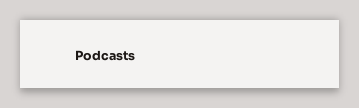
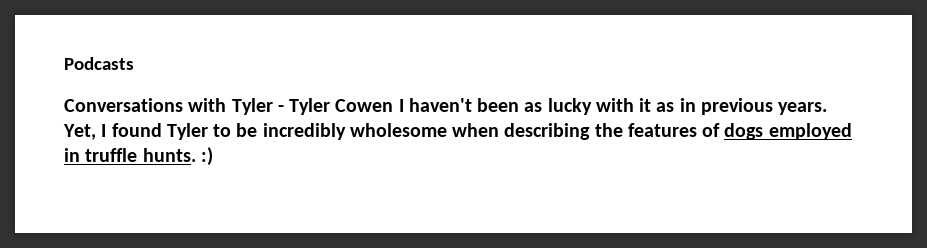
(135, 55) none -> [64,98,828,115] [63,123,852,140] [64,147,213,166] // Conversations with Tyler - Tyler Cowen I haven't been as lucky with it as in previous years. Yet, I found Tyler to be incredibly wholesome when describing the features of dogs employed in truffle hunts. :)

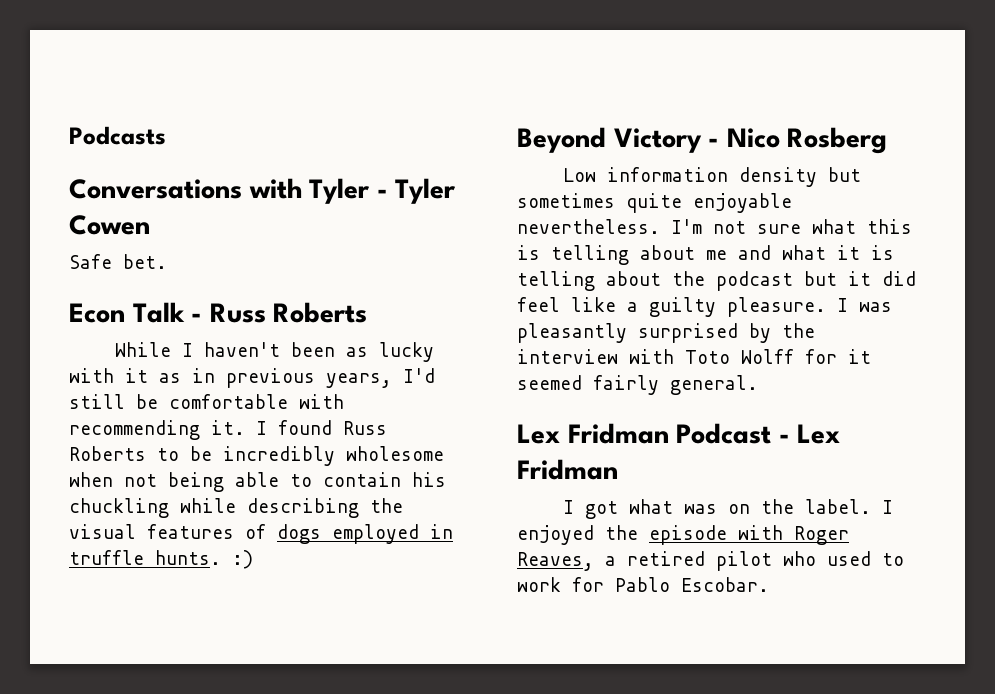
(394, 105) none -> [69,254,167,269] [69,302,368,323] [114,342,171,357] // Safe bet. // Econ Talk - Russ Roberts // While
[778,102,828,115] [63,123,208,140] years. Yet, I found Tyler -> [326,368,435,388] [69,394,344,409] [69,420,387,440] [69,446,146,461] years, I'd still be comfortable with recommending it. I found Russ Roberts
(500, 130) none -> [124,472,446,492] [69,498,236,518] not being able to contain his chuckling while
(623, 130) none -> [69,524,136,539] visual
(213, 156) none -> [517,127,888,154] [562,167,861,187] [517,193,792,213] [517,219,912,234] [517,245,894,265] [517,271,916,291] [517,297,892,317] [517,323,815,343] [517,349,871,364] [517,375,758,395] [517,423,841,444] [517,459,618,480] [562,499,893,519] [517,525,849,545] [517,551,904,571] [517,577,769,592] // Beyond Victory - Nico Rosberg // Low information density but sometimes quite enjoyable nevertheless. I'm not sure what this is telling about me and what it is telling about the podcast but it did feel like a guilty pleasure. I was pleasantly surprised by the interview with Toto Wolff for it seemed fairly general. // Lex Fridman Podcast - Lex Fridman // I got what was on the label. I enjoyed the episode with Roger Reaves, a retired pilot who used to work for Pablo Escobar.

